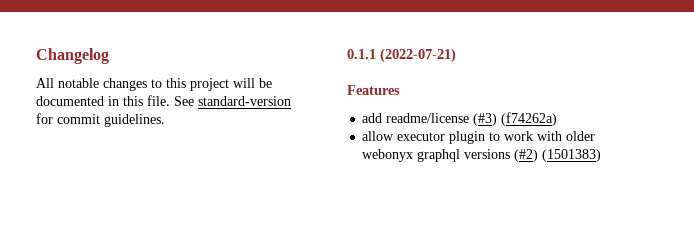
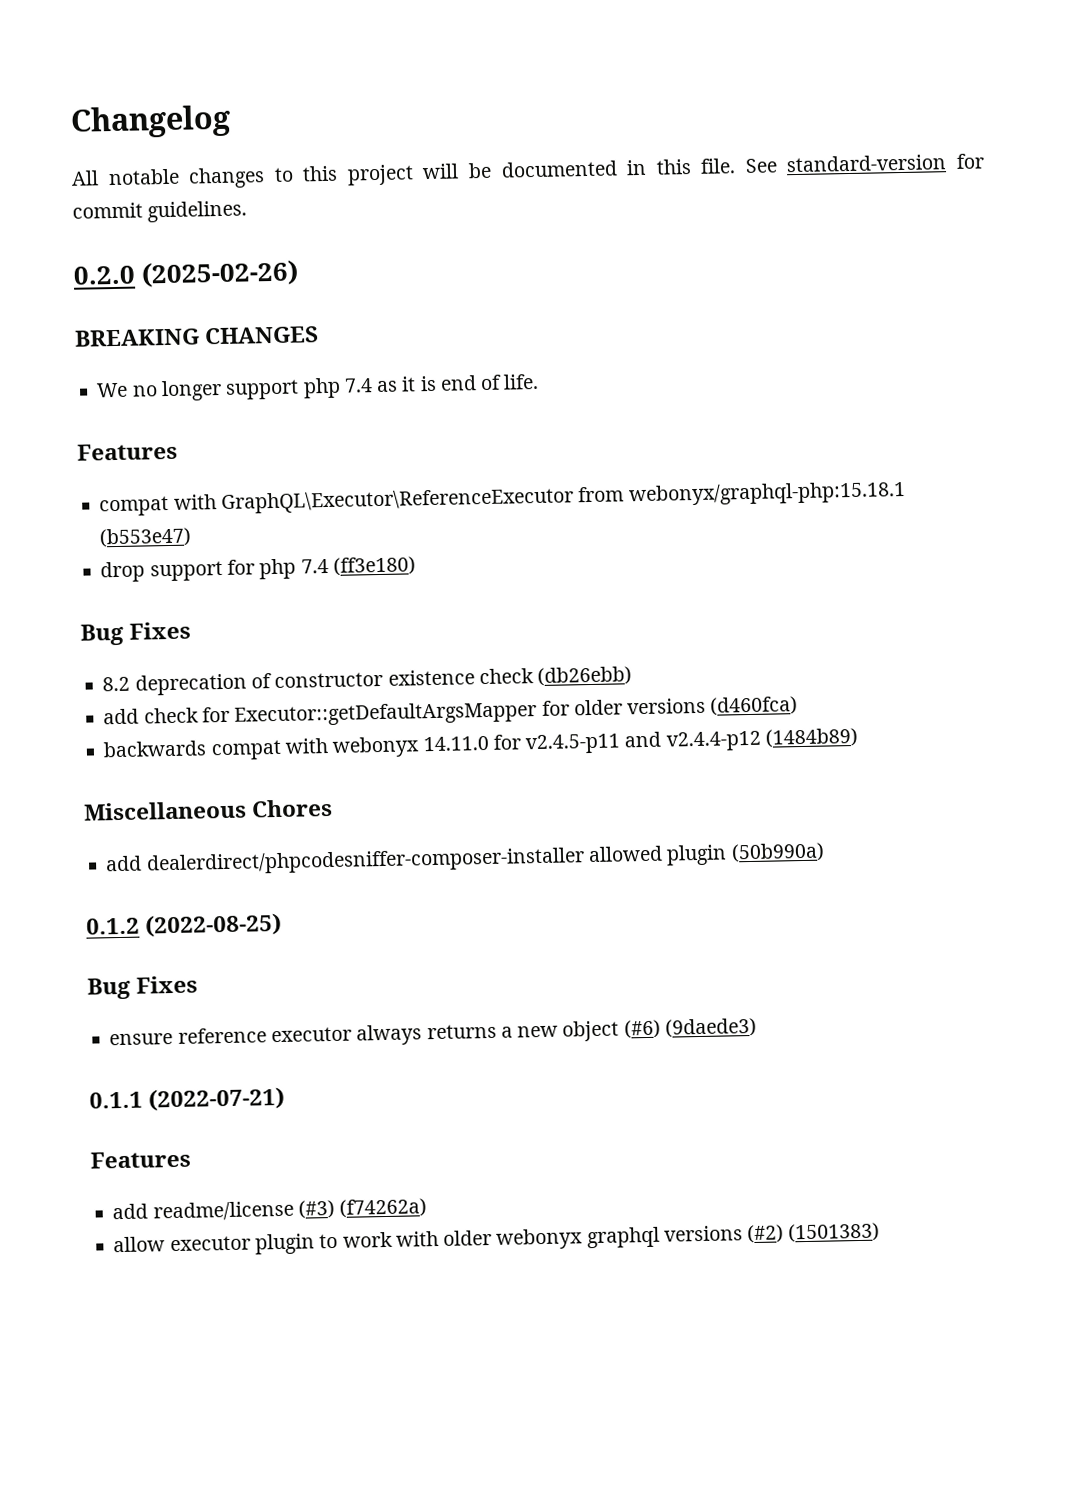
(165, 120) none -> [73,259,300,288] [74,326,320,347] [96,373,540,402] [77,442,178,461] [99,480,906,517] [99,527,193,548] [100,556,416,583] [80,621,192,646] [102,666,633,696] [103,696,799,727] [103,727,858,761] [83,798,334,821] [105,842,825,876] [86,912,283,938] [87,975,199,1000] [109,1017,757,1046] // 0.2.0 (2025-02-26) // BREAKING CHANGES // We no longer support php 7.4 as it is end of life. // Features // compat with GraphQL\Executor\ReferenceExecutor from webonyx/graphql-php:15.18.1 (b553e47) // drop support for php 7.4 (ff3e180) // Bug Fixes // 8.2 deprecation of constructor existence check (db26ebb) // add check for Executor::getDefaultArgsMapper for older versions (d460fca) // backwards compat with webonyx 14.11.0 for v2.4.5-p11 and v2.4.4-p12 (1484b89) // Miscellaneous Chores // add dealerdirect/phpcodesniffer-composer-installer allowed plugin (50b990a) // 0.1.2 (2022-08-25) // Bug Fixes // ensure reference executor always returns a new object (#6) (9daede3)

